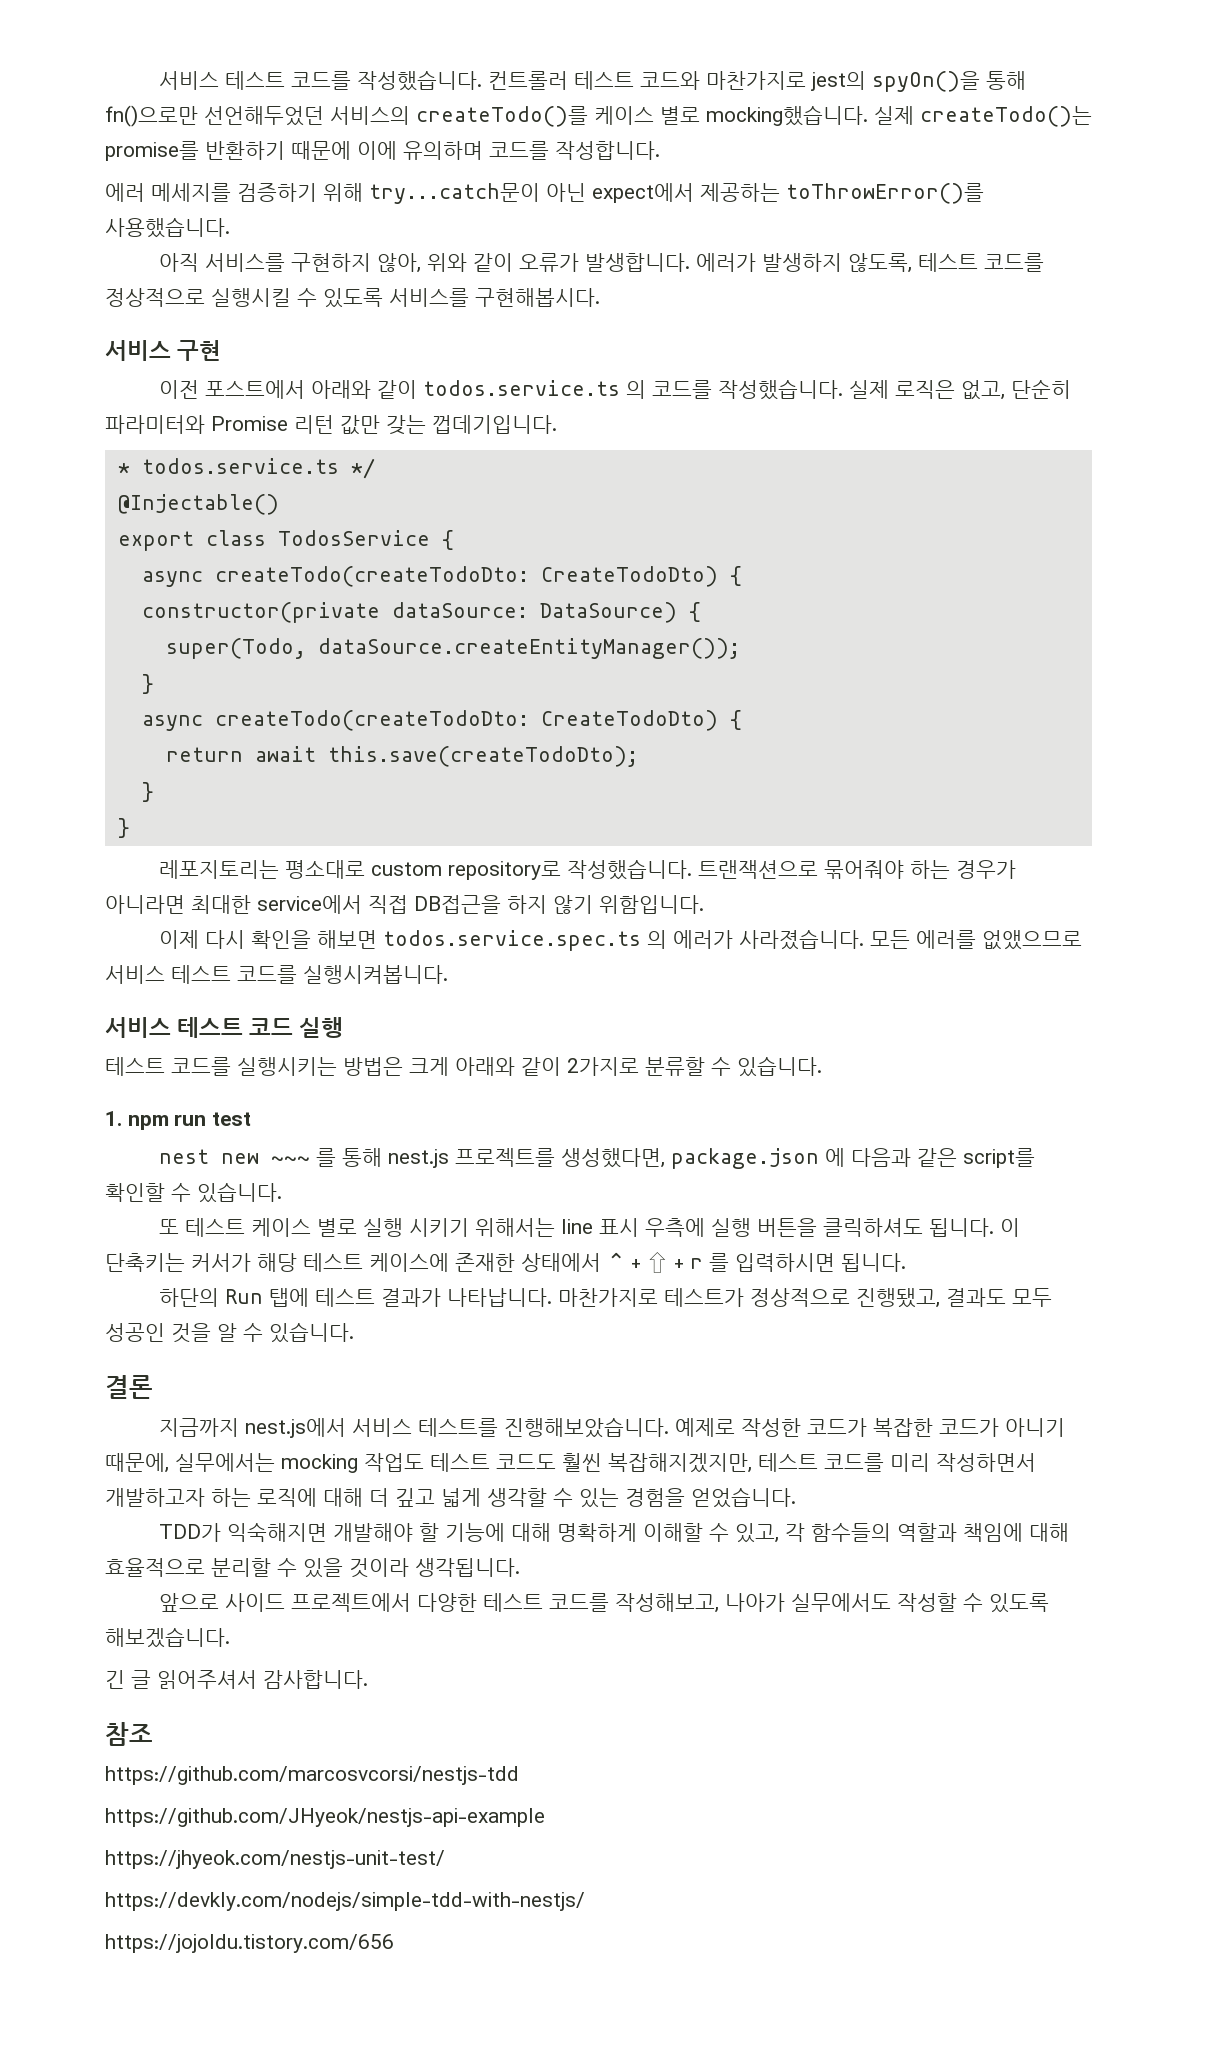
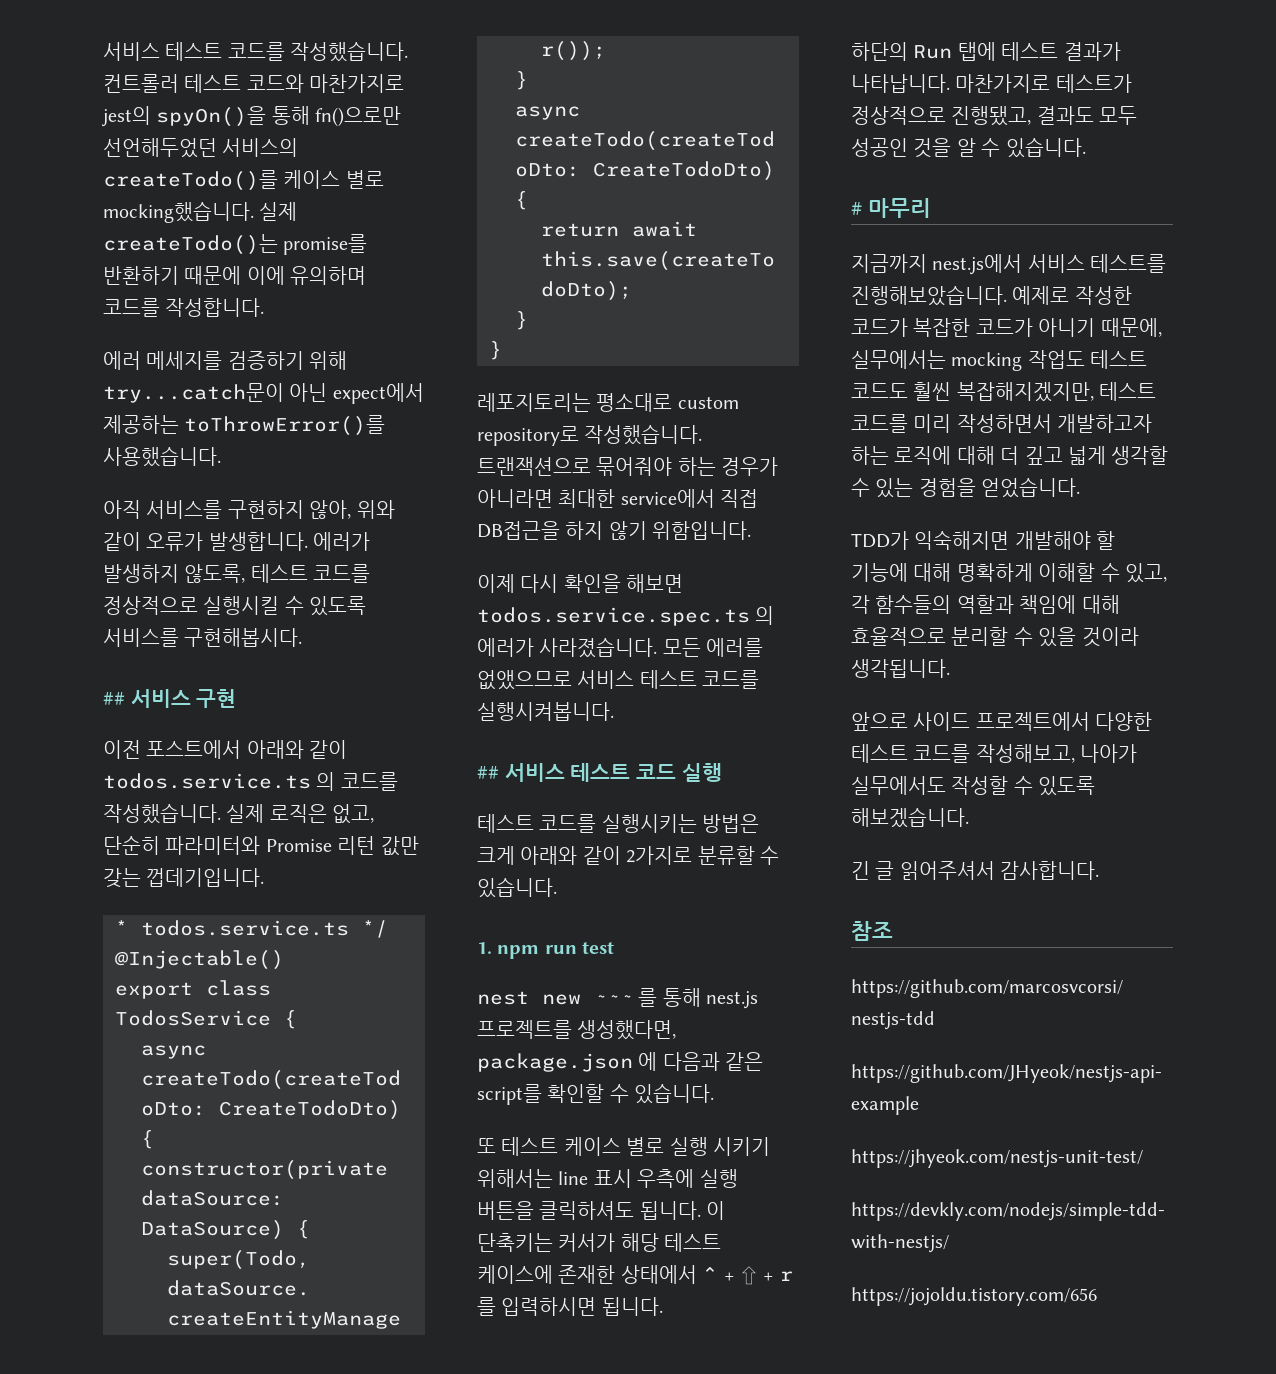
(600, 297) none -> [103,692,125,705] ##
(448, 974) none -> [477,766,499,779] ##
[105,1375,153,1399] 결론 -> [851,198,931,218] # 마무리

